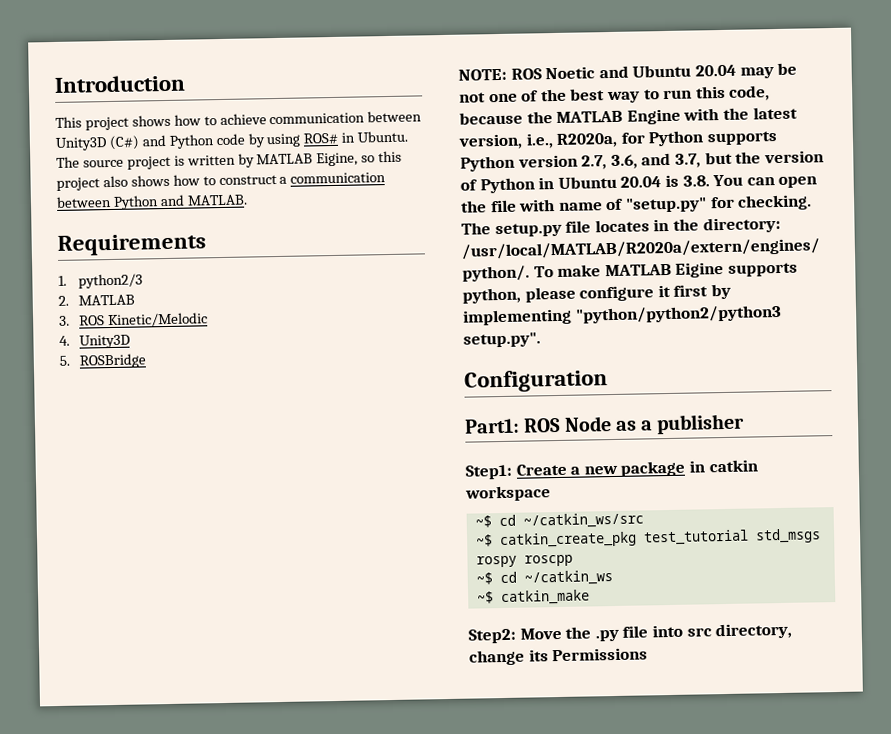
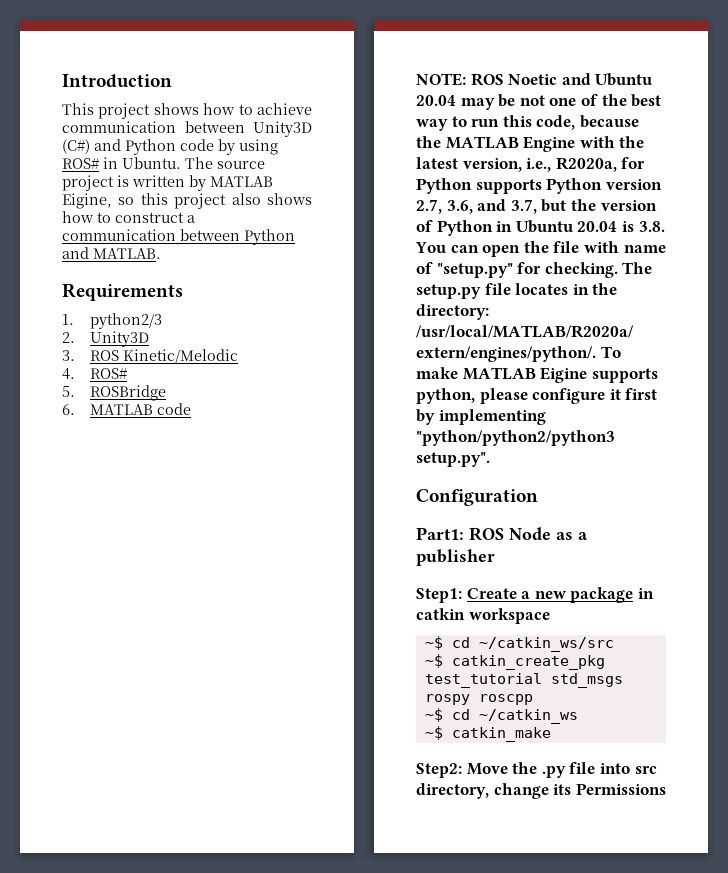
[77,294,135,306] MATLAB -> [90,331,150,347] Unity3D
[78,334,130,349] Unity3D -> [90,368,128,379] ROS#
(146, 361) none -> [62,403,192,415] // 6. MATLAB code

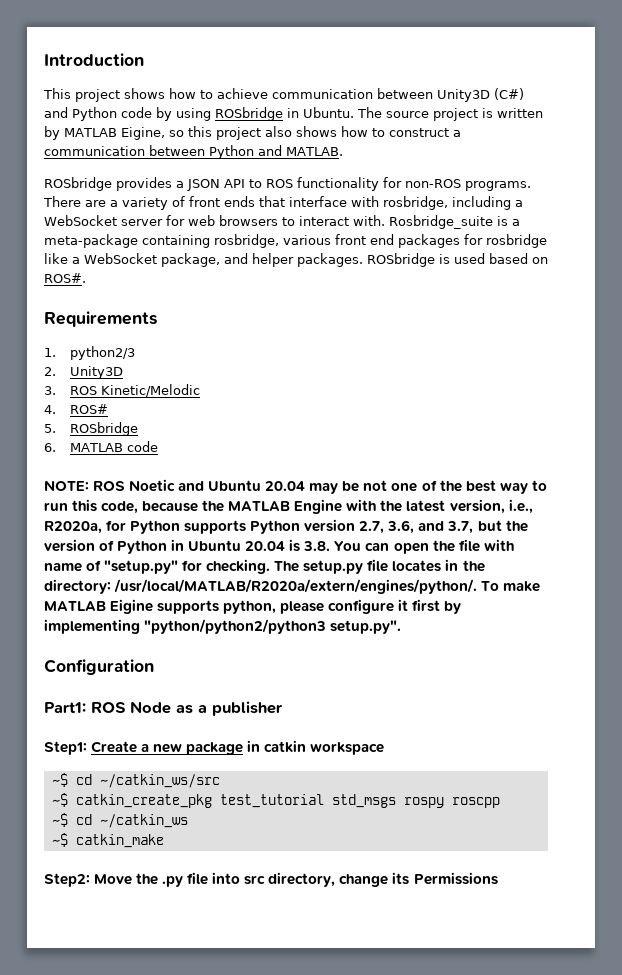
[62,158,99,169] ROS# -> [215,107,283,121] ROSbridge
(161, 253) none -> [44,177,531,191] [43,196,523,210] [44,215,520,229] [44,234,547,248] [44,253,548,267] [44,273,86,283] // ROSbridge provides a JSON API to ROS functionality for non-ROS programs. There are a variety of front ends that interface with rosbridge, including a WebSocket server for web browsers to interact with. Rosbridge_suite is a meta-package containing rosbridge, various front end packages for rosbridge like a WebSocket package, and helper packages. ROSbridge is used based on ROS#.
[90,385,167,401] ROSBridge -> [69,422,138,436] ROSbridge

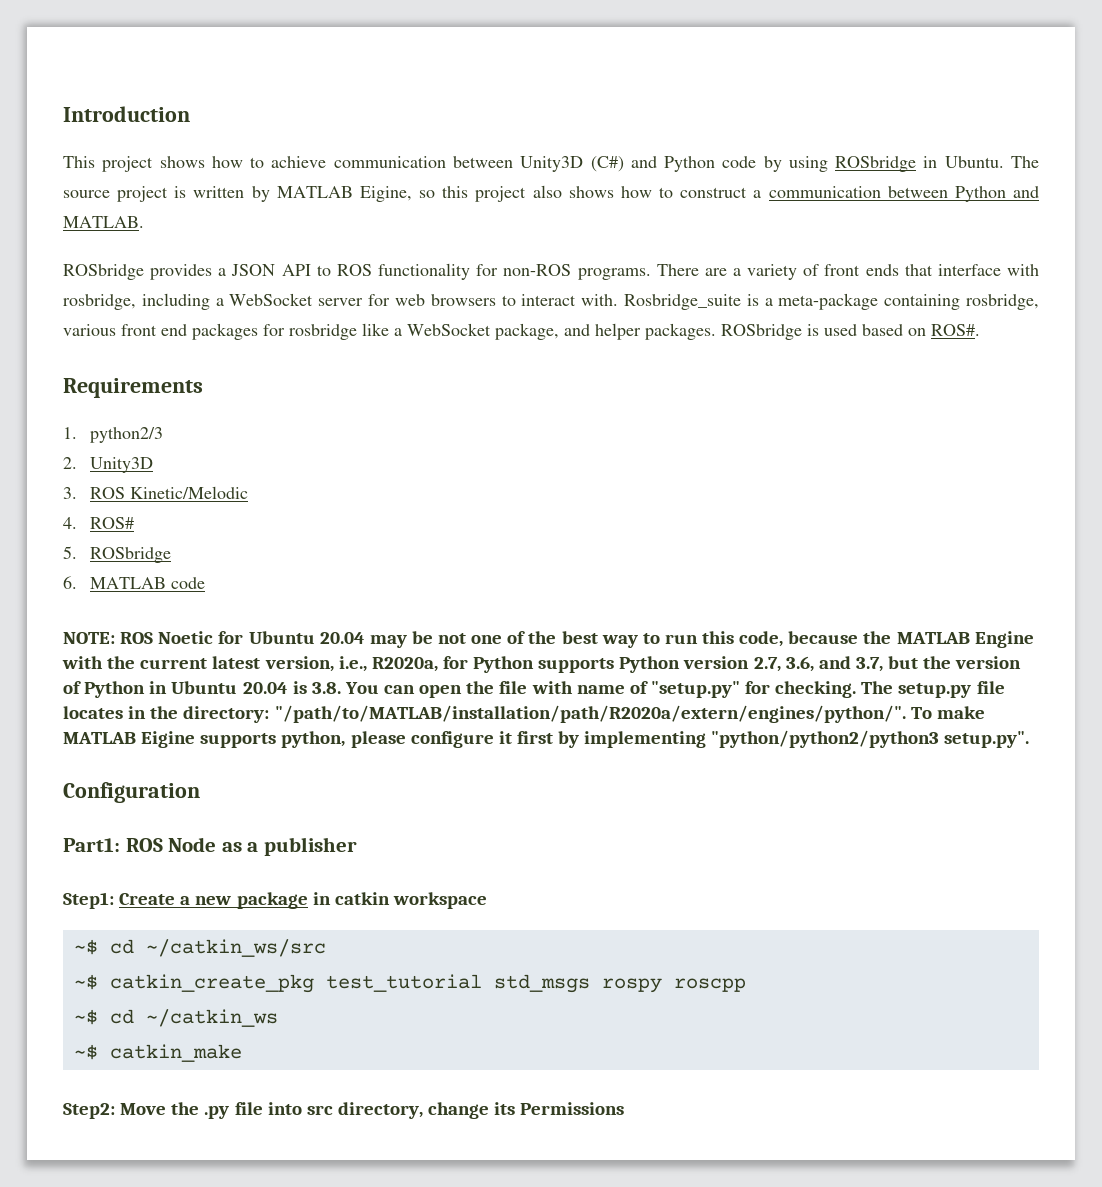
[178,481,205,491] and -> [218,631,244,644] for
(403, 506) none -> [140,658,208,669] current
[114,579,478,594] /usr/local/MATLAB/R2020a/extern/engines/python/. -> [274,705,906,723] "/path/to/MATLAB/installation/path/R2020a/extern/engines/python/".

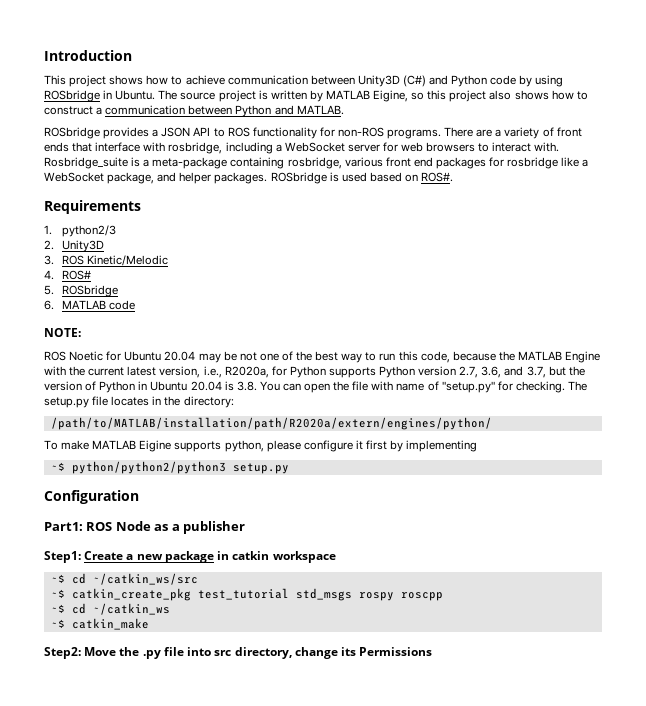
(115, 638) none -> (81, 332) //
[274,705,906,723] "/path/to/MATLAB/installation/path/R2020a/extern/engines/python/". -> [50,417,492,430] // /path/to/MATLAB/installation/path/R2020a/extern/engines/python/ //
[711,730,1030,748] "python/python2/python3 setup.py". -> [50,461,289,474] // ~$ python/python2/python3 setup.py

